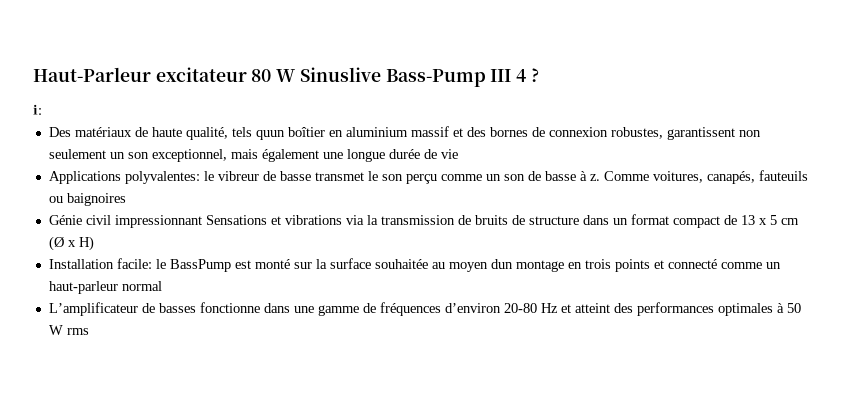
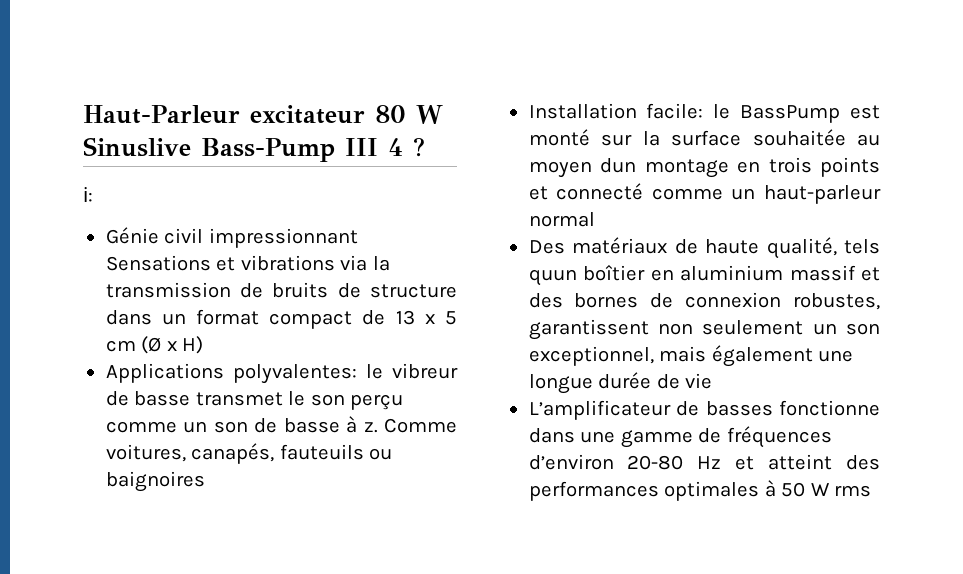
(42, 109) none -> [105,227,358,248] [105,255,390,271] [105,282,458,298] [105,309,457,329] [105,336,204,354] [105,363,458,384] [105,391,404,410] [105,416,457,433] [105,443,393,464] [105,471,205,492] [528,103,880,123] [528,129,880,146] [528,157,880,178] [528,183,881,204] [528,212,595,227] // Génie civil impressionnant Sensations et vibrations via la transmission de bruits de structure dans un format compact de 13 x 5 cm (Ø x H) // Applications polyvalentes: le vibreur de basse transmet le son perçu comme un son de basse à z. Comme voitures, canapés, fauteuils ou baignoires // Installation facile: le BassPump est monté sur la surface souhaitée au moyen dun montage en trois points et connecté comme un haut-parleur normal
[48,170,808,184] [48,193,126,206] [48,214,799,228] [48,236,94,251] [48,258,781,272] [48,281,162,294] // Applications polyvalentes: le vibreur de basse transmet le son perçu comme un son de basse à z. Comme voitures, canapés, fauteuils ou baignoires // Génie civil impressionnant Sensations et vibrations via la transmission de bruits de structure dans un format compact de 13 x 5 cm (Ø x H) // Installation facile: le BassPump est monté sur la surface souhaitée au moyen dun montage en trois points et connecté comme un haut-parleur normal -> (713, 381) none

